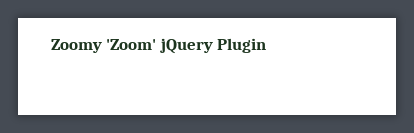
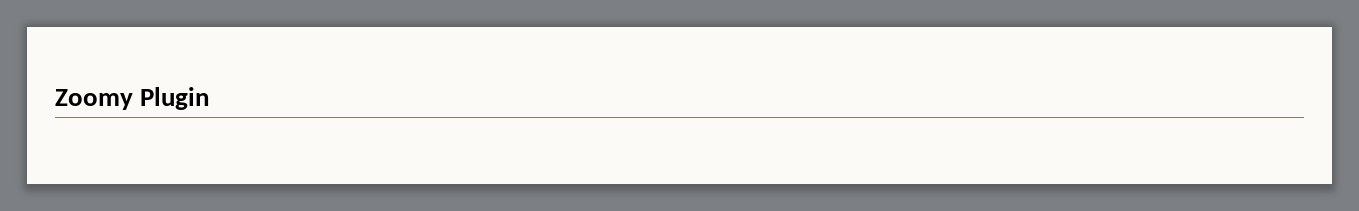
[106,38,213,54] 'Zoom' jQuery -> (133, 99) none

